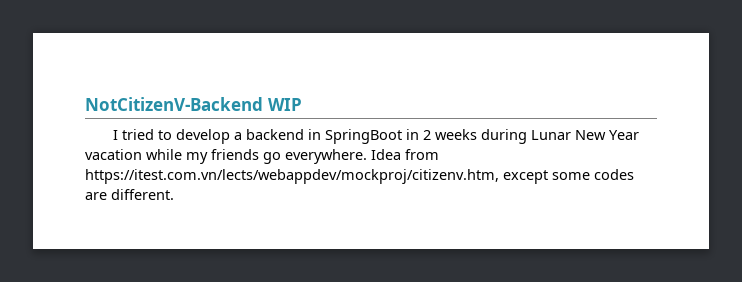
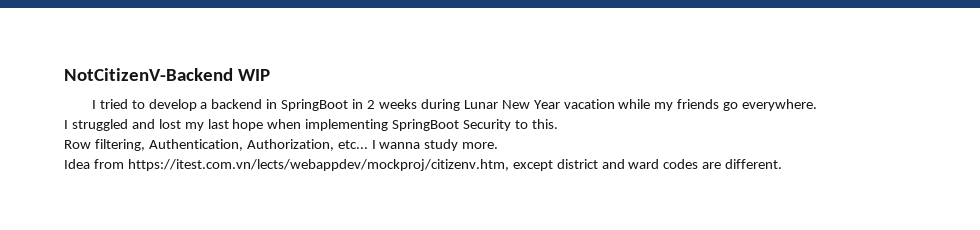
(367, 156) none -> [64,119,558,131] [64,139,499,151] // I struggled and lost my last hope when implementing SpringBoot Security to this. // Row filtering, Authentication, Authorization, etc... I wanna study more. //
[552,172,590,180] some -> [556,159,660,169] district and ward

